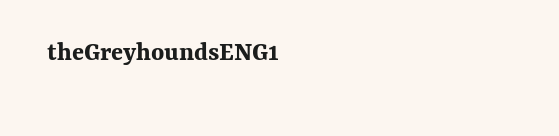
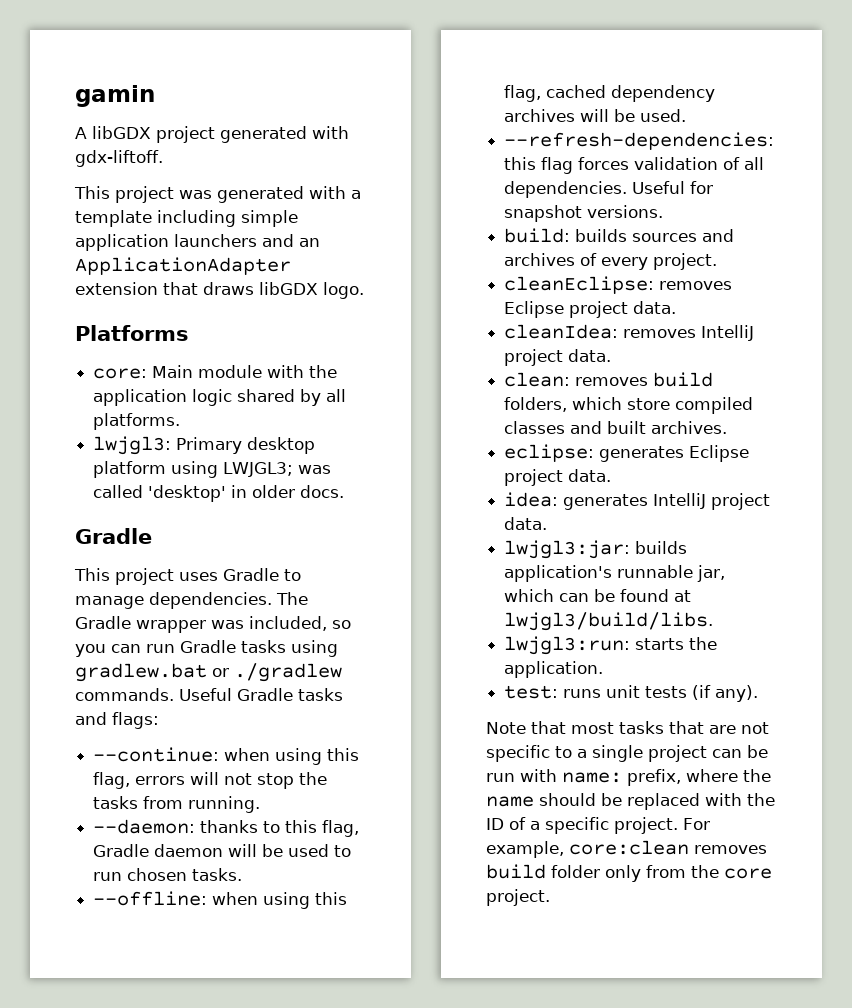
[47,42,279,65] theGreyhoundsENG1 -> [75,85,155,107] [75,126,349,143] [75,150,163,167] [74,186,361,203] [75,210,298,227] [75,234,320,251] [75,257,291,275] [75,282,364,299] [75,325,189,341] [93,365,338,379] [93,389,347,406] [93,413,181,430] [93,436,316,455] [93,461,332,478] [93,485,345,502] [75,528,152,544] [74,568,301,585] [75,592,308,609] [75,616,351,633] [75,640,338,657] [75,663,342,682] [75,688,343,701] [75,712,159,729] [93,747,360,765] [93,772,328,789] [93,796,261,813] [93,819,360,837] [93,844,352,857] [93,868,243,881] [93,891,348,909] [504,85,716,102] [504,109,687,122] [504,132,775,150] [504,157,765,174] [504,181,714,198] [504,205,664,222] [504,228,735,243] [504,253,718,270] [504,276,733,294] [504,301,677,318] [504,324,755,341] [504,349,612,366] [504,372,714,387] [504,397,754,414] [504,421,728,434] [504,444,750,462] [504,469,612,486] [504,492,771,510] [504,517,548,530] [504,540,688,559] [504,565,726,582] [504,589,692,602] [504,612,714,631] [504,636,718,655] [504,661,604,678] [504,685,759,702] [486,721,769,734] [486,745,768,762] [486,769,771,786] [486,793,775,810] [486,817,710,834] [486,840,767,858] [486,864,772,882] [486,889,550,906] gamin // A libGDX project generated with gdx-liftoff. // This project was generated with a template including simple application launchers and an ApplicationAdapter extension that draws libGDX logo. // Platforms // core: Main module with the application logic shared by all platforms. // lwjgl3: Primary desktop platform using LWJGL3; was called 'desktop' in older docs. // Gradle // This project uses Gradle to manage dependencies. The Gradle wrapper was included, so you can run Gradle tasks using gradlew.bat or ./gradlew commands. Useful Gradle tasks and flags: // --continue: when using this flag, errors will not stop the tasks from running. // --daemon: thanks to this flag, Gradle daemon will be used to run chosen tasks. // --offline: when using this flag, cached dependency archives will be used. // --refresh-dependencies: this flag forces validation of all dependencies. Useful for snapshot versions. // build: builds sources and archives of every project. // cleanEclipse: removes Eclipse project data. // cleanIdea: removes IntelliJ project data. // clean: removes build folders, which store compiled classes and built archives. // eclipse: generates Eclipse project data. // idea: generates IntelliJ project data. // lwjgl3:jar: builds application's runnable jar, which can be found at lwjgl3/build/libs. // lwjgl3:run: starts the application. // test: runs unit tests (if any). // Note that most tasks that are not specific to a single project can be run with name: prefix, where the name should be replaced with the ID of a specific project. For example, core:clean removes build folder only from the core project.

